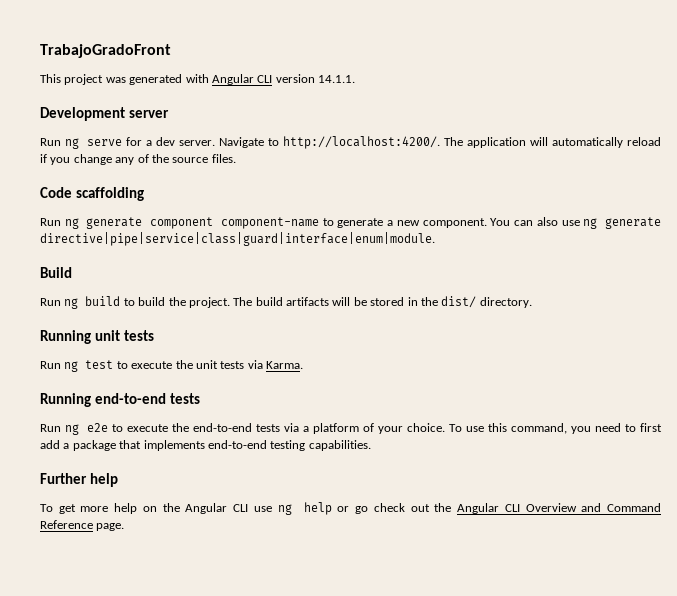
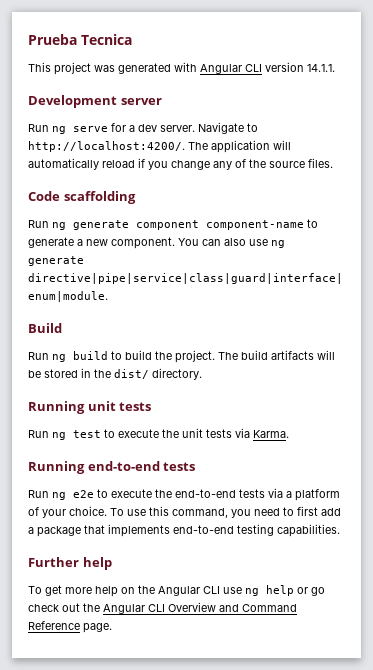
[40,44,171,58] TrabajoGradoFront -> [28,34,132,45] Prueba Tecnica

